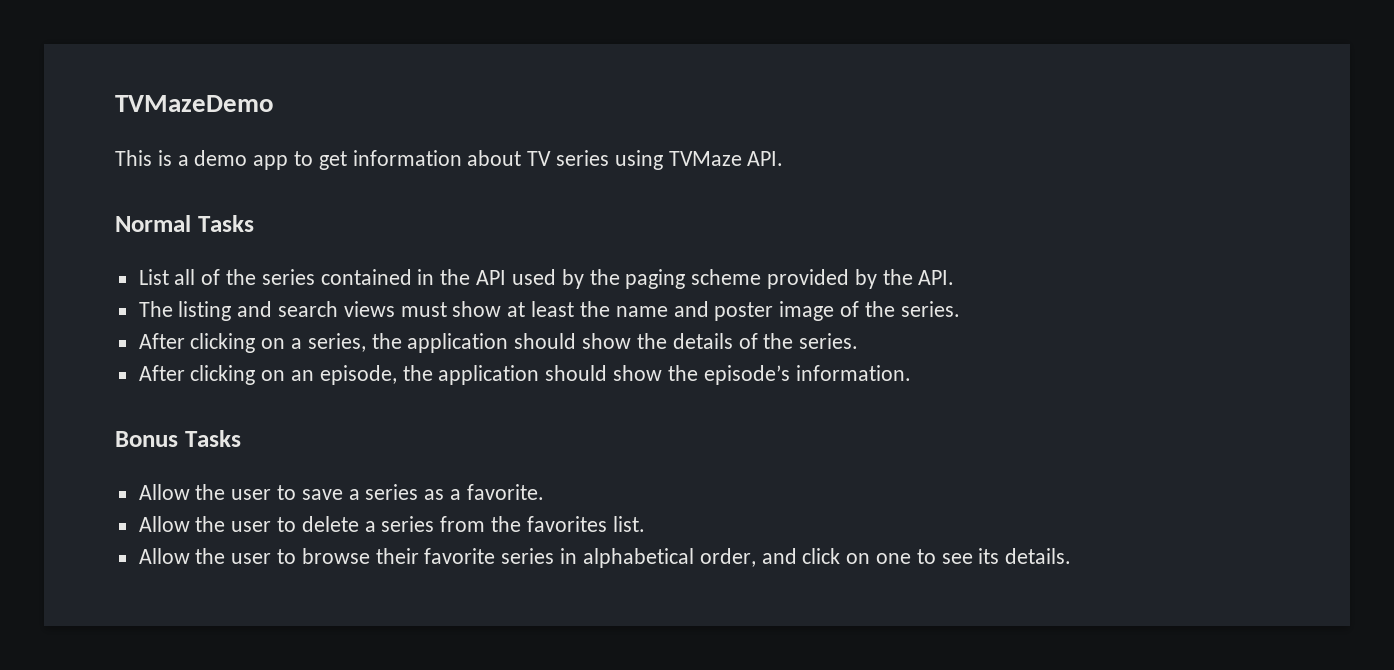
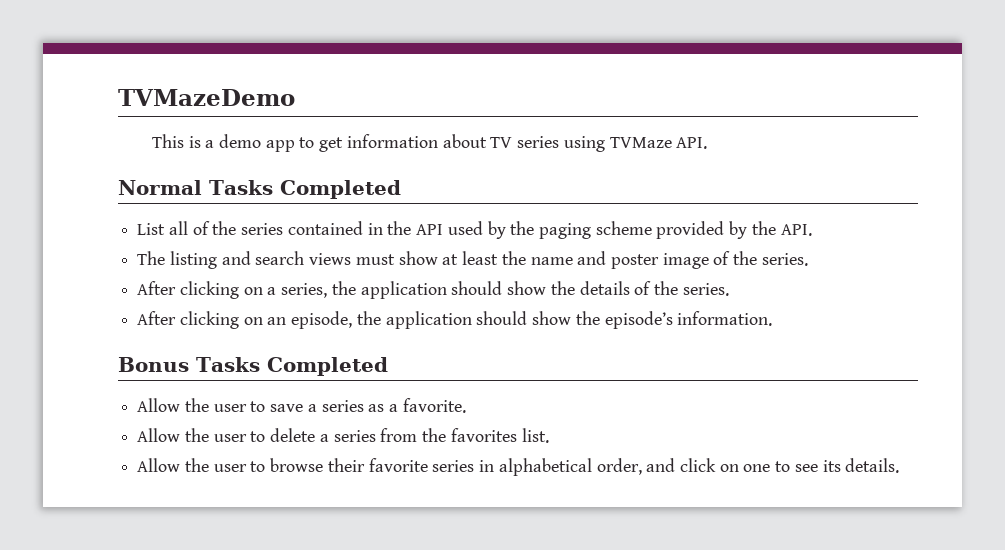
(254, 223) none -> [279,180,401,199] Completed
(241, 438) none -> [266,357,388,376] Completed

